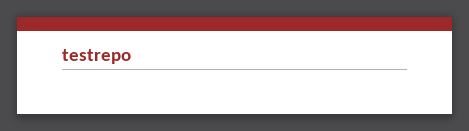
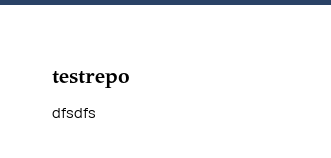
(131, 56) none -> [52,108,96,118] // dfsdfs

